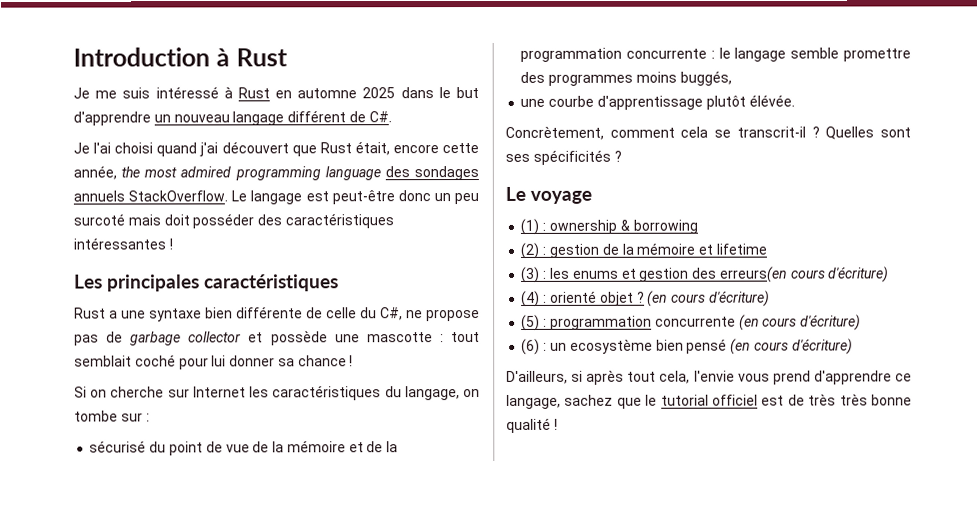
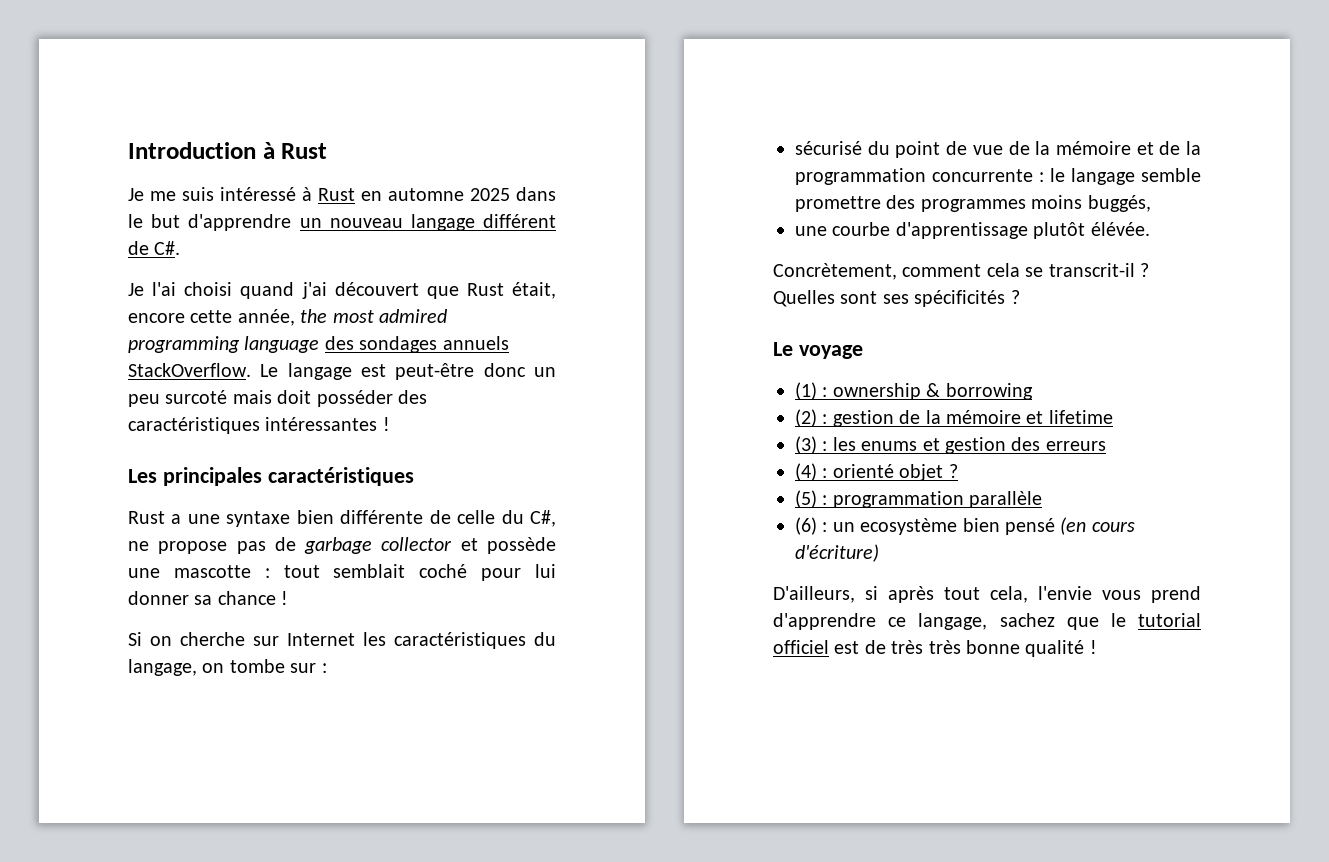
[719,266,890,283] erreurs(en cours d'écriture) -> [1045,441,1106,451] erreurs
[647,290,770,307] (en cours d'écriture) -> (958, 471) none
[654,314,862,331] concurrente (en cours d'écriture) -> [969,491,1043,508] parallèle

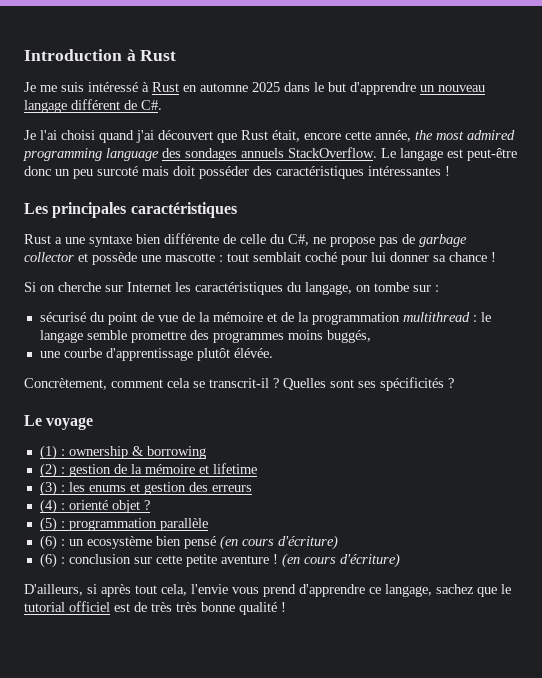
[932,169,1033,182] concurrente -> [402,312,470,322] multithread
(879, 553) none -> [39,553,400,568] // (6) : conclusion sur cette petite aventure ! (en cours d'écriture)

